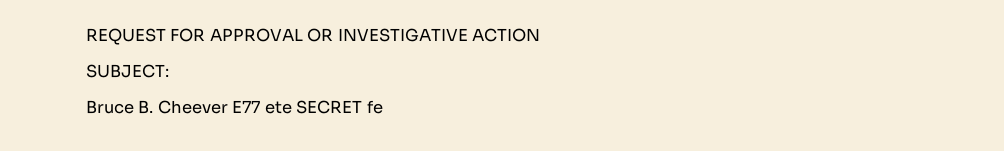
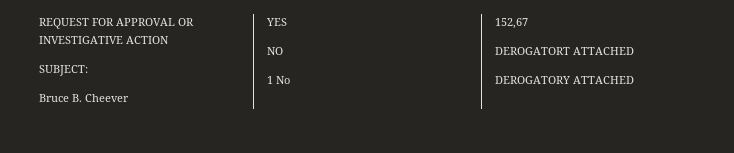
[232,100,383,114] E77 ete SECRET fe -> [266,18,287,26] [267,47,283,55] [267,76,290,84] [495,18,528,29] [495,47,634,55] [495,76,634,84] // YES // NO // 1 No // 152,67 // DEROGATORT ATTACHED // DEROGATORY ATTACHED

